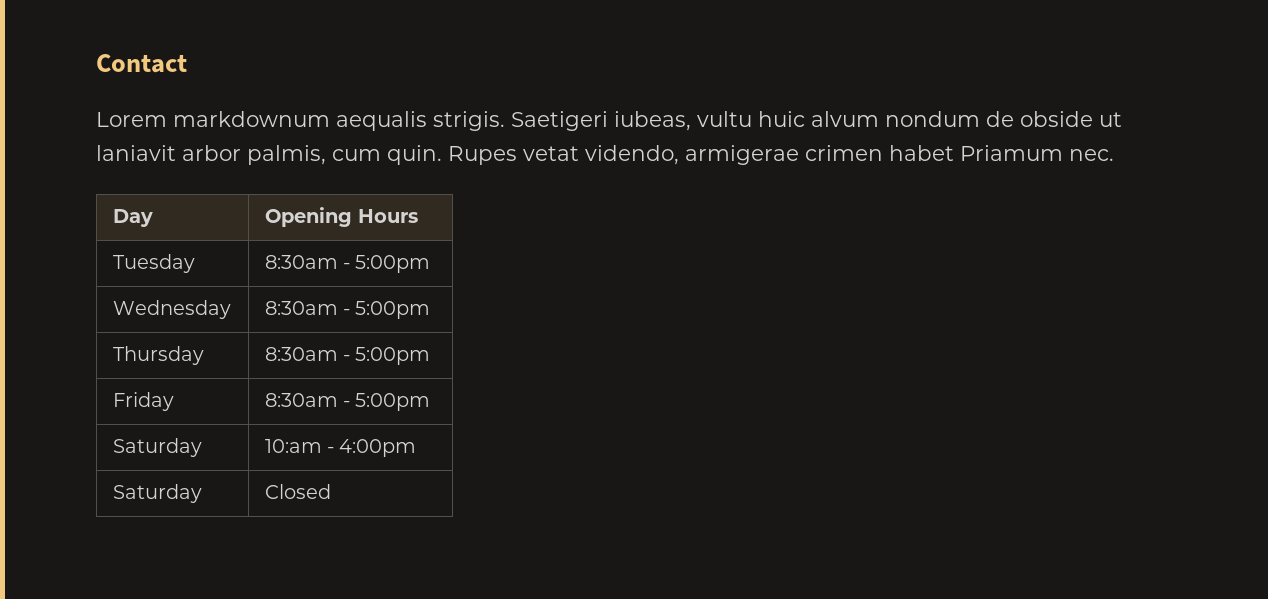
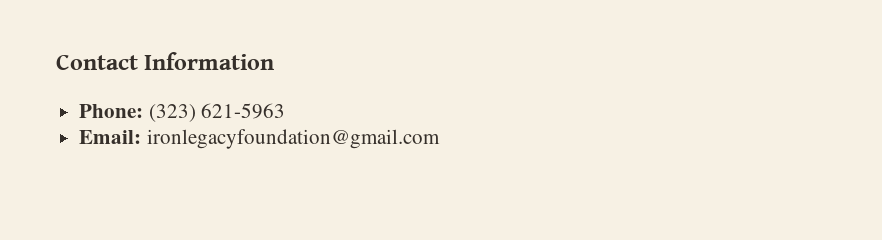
[96,111,1122,131] [96,145,1114,165] [112,209,153,227] [264,207,418,227] [112,254,195,273] [264,255,431,273] [112,300,231,319] [264,301,431,319] [112,346,204,365] [264,347,431,365] [112,392,174,411] [264,393,431,411] [112,438,202,457] [264,439,417,457] [112,484,202,503] [264,484,331,499] // Lorem markdownum aequalis strigis. Saetigeri iubeas, vultu huic alvum nondum de obside ut laniavit arbor palmis, cum quin. Rupes vetat videndo, armigerae crimen habet Priamum nec. // Day | Opening Hours // Tuesday | 8:30am - 5:00pm // Wednesday | 8:30am - 5:00pm // Thursday | 8:30am - 5:00pm // Friday | 8:30am - 5:00pm // Saturday | 10:am - 4:00pm // Saturday | Closed -> [144,52,275,70] [79,103,286,122] [79,129,440,149] Information // Phone: (323) 621-5963 // Email: ironlegacyfoundation@gmail.com

